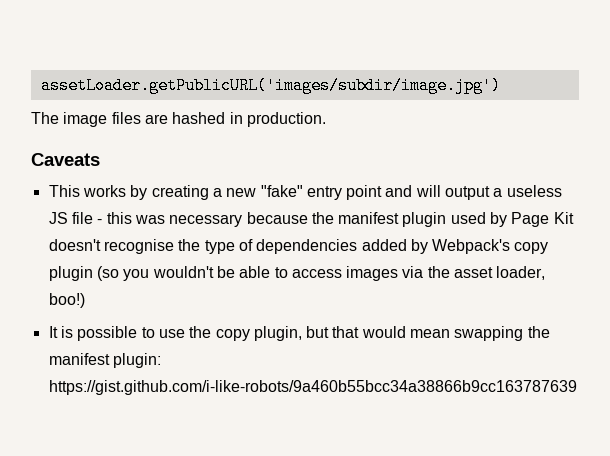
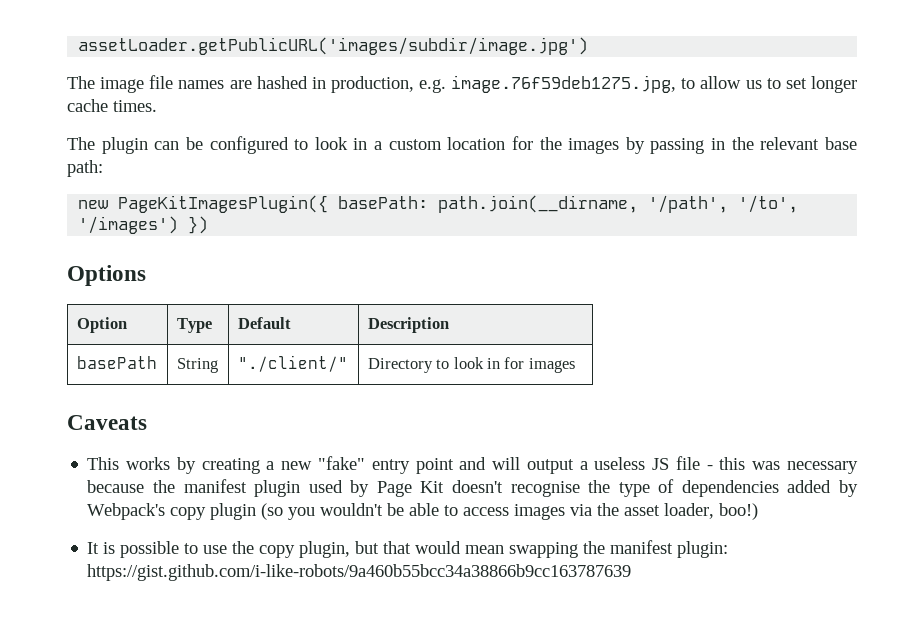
[111,112,141,124] files -> [149,75,225,89] file names
[246,112,326,127] production. -> [330,75,857,93] [67,99,157,112] [67,136,858,154] [67,160,103,177] [78,195,799,213] [78,216,209,234] [67,265,146,286] [76,317,127,333] [176,318,212,333] [237,317,291,329] [367,317,449,333] [76,356,157,369] [176,358,218,373] [237,355,348,372] [367,357,575,373] production, e.g. image.76f59deb1275.jpg, to allow us to set longer cache times. // The plugin can be configured to look in a custom location for the images by passing in the relevant base path: // new PageKitImagesPlugin({ basePath: path.join(__dirname, '/path', '/to', '/images') }) // Options // Option | Type | Default | Description // basePath | String | "./client/" | Directory to look in for images

